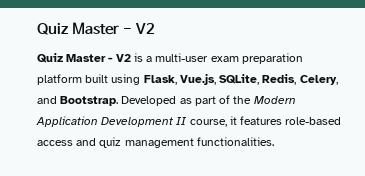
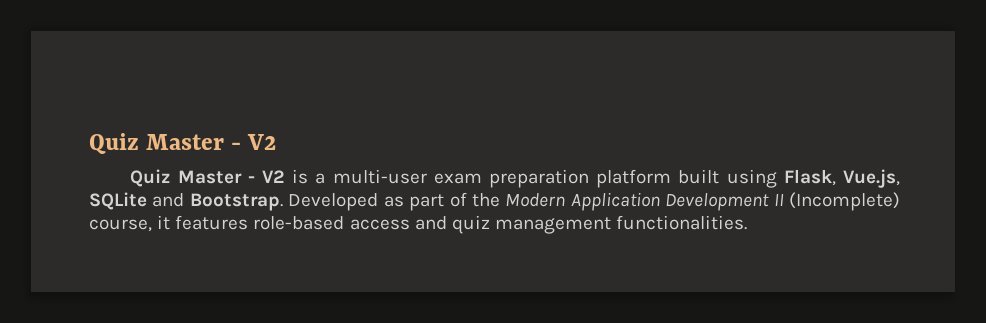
[219,74,338,85] SQLite, Redis, Celery, -> [89,192,147,210] SQLite
(188, 121) none -> [789,192,900,211] (Incomplete)

